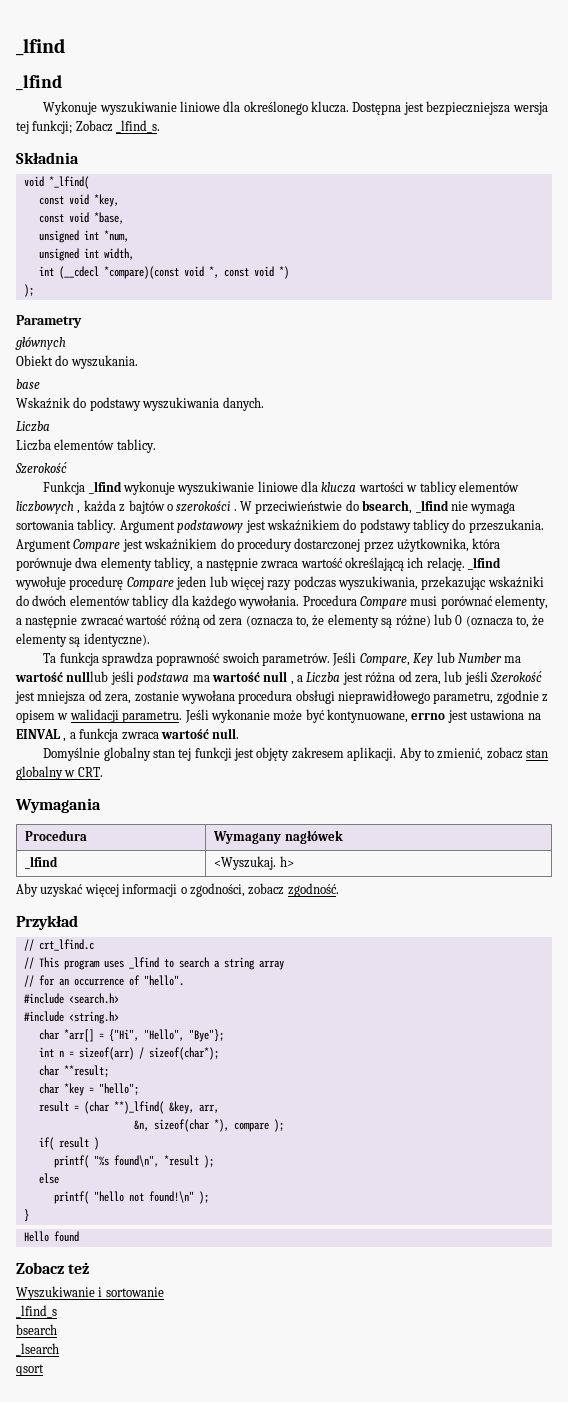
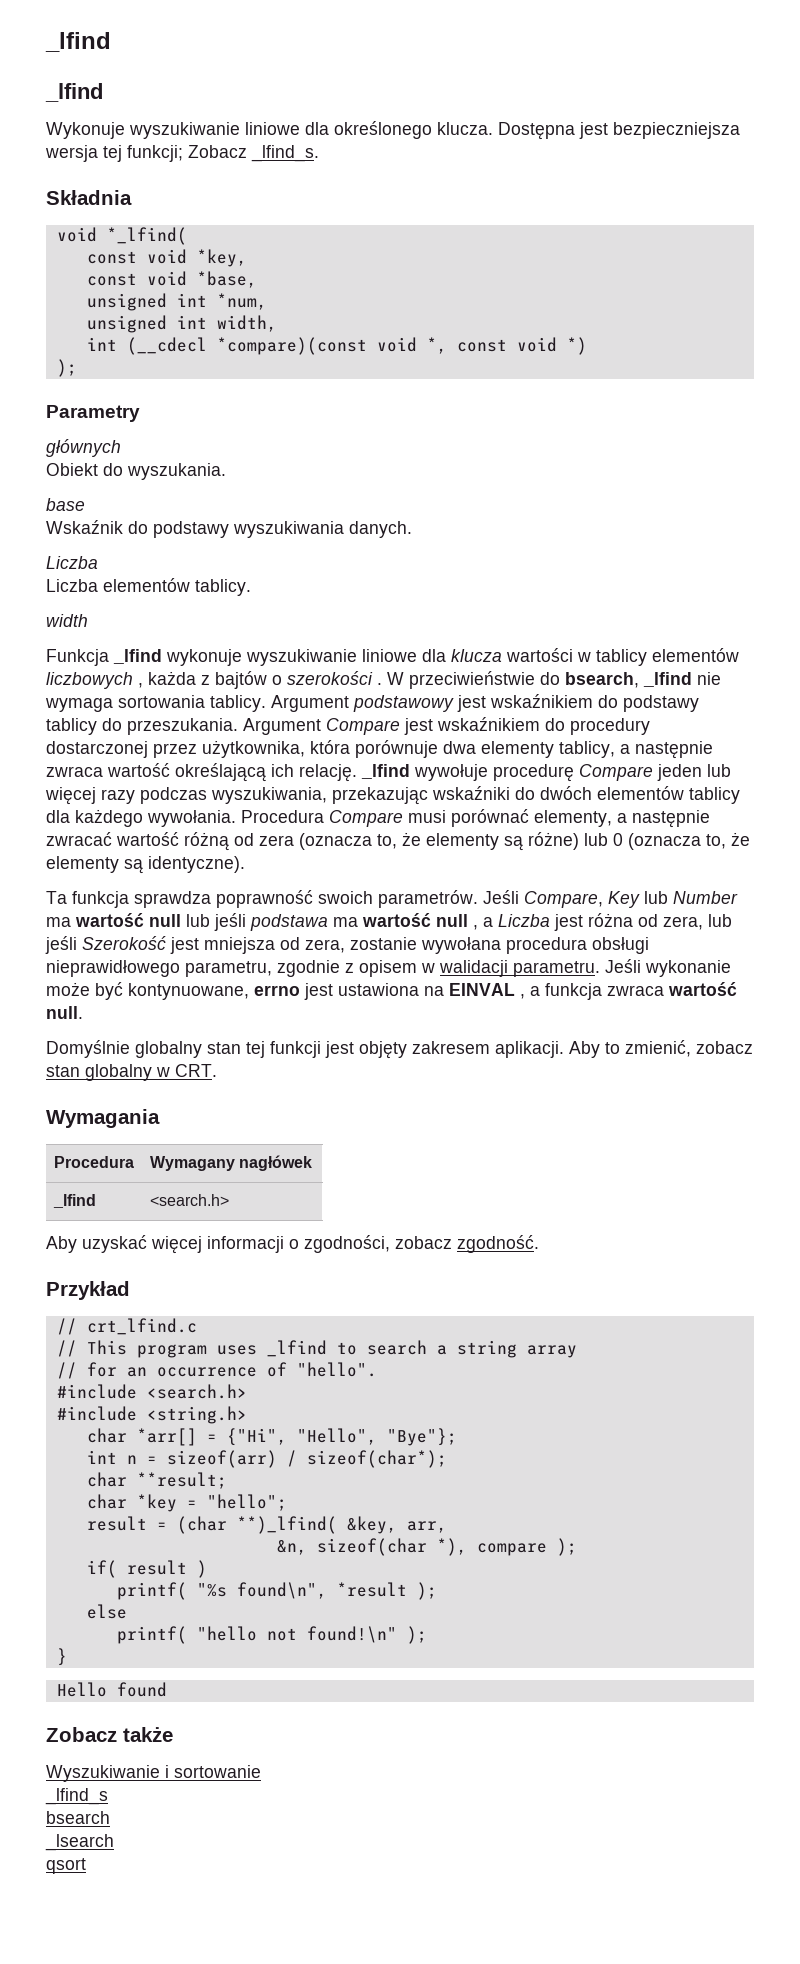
[15,462,67,474] Szerokość -> [46,614,88,627] width
[66,671,109,682] nulllub -> [149,914,210,927] null lub
[214,856,294,870] <Wyszukaj. h> -> [149,1194,229,1206] <search.h>
[68,1262,90,1274] też -> [123,1727,173,1742] także

